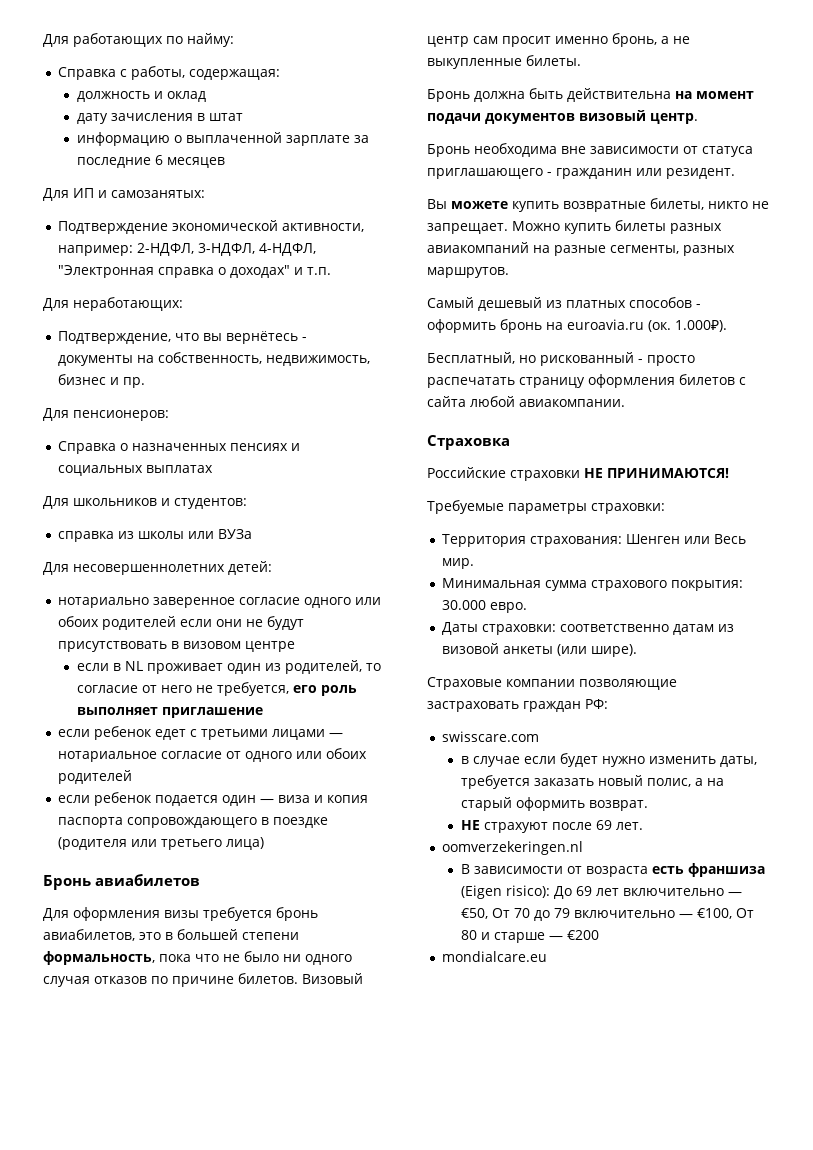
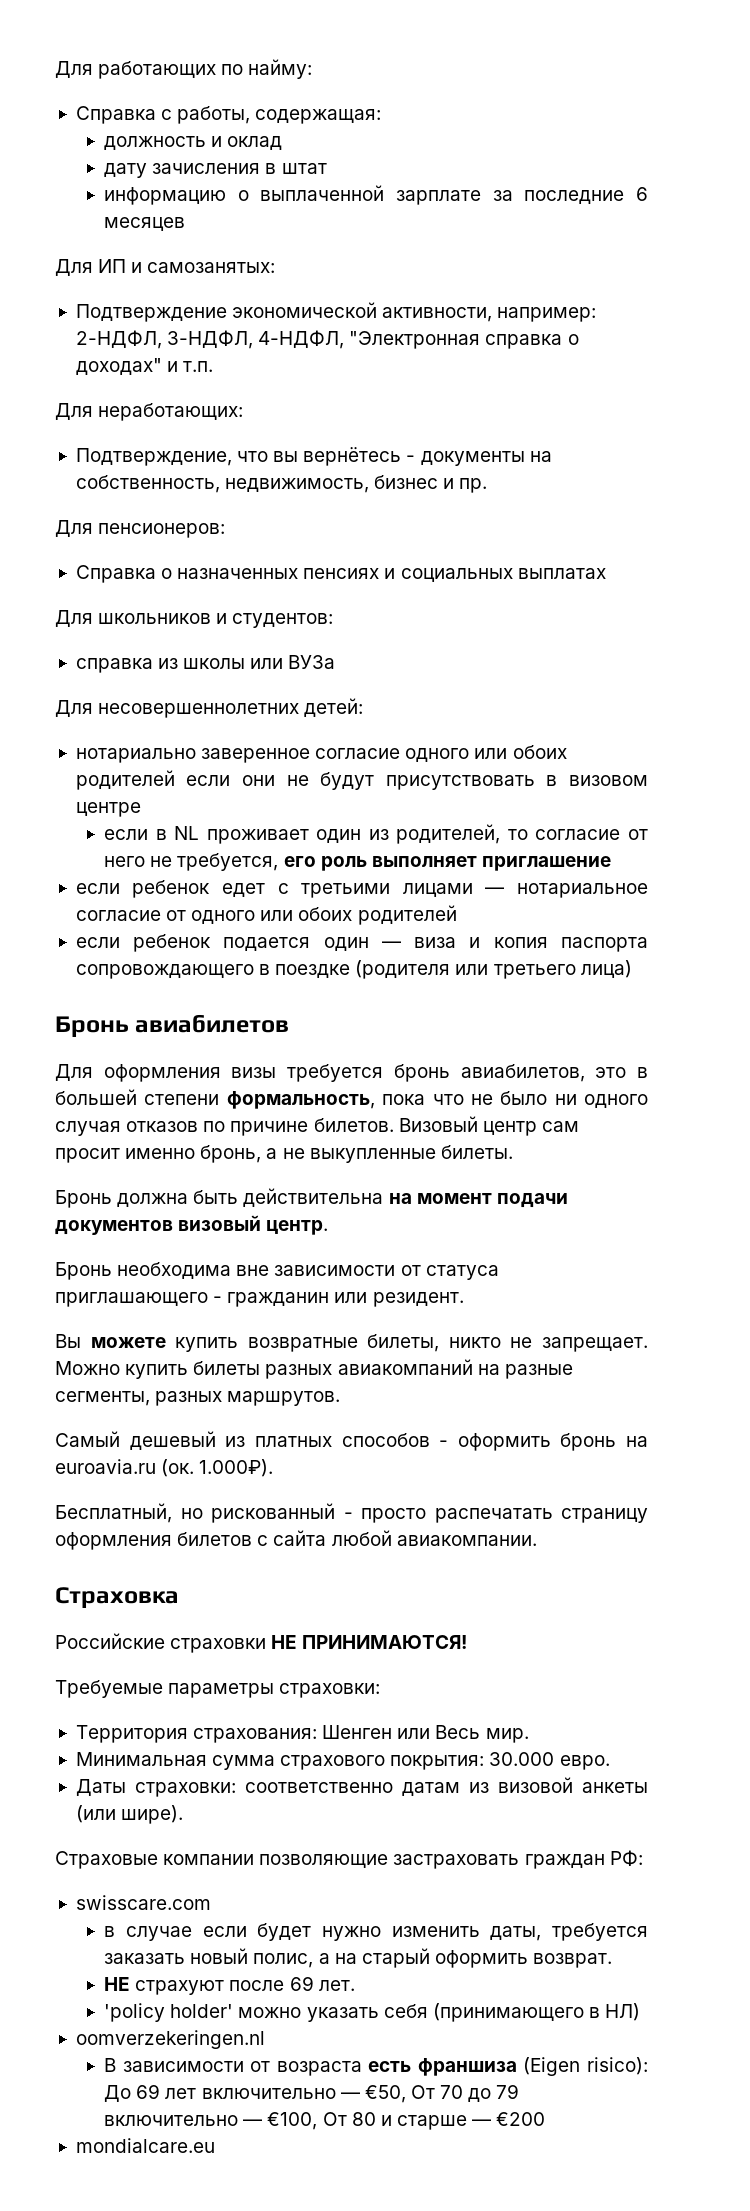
(644, 826) none -> [104,2003,641,2022] // 'policy holder' можно указать себя (принимающего в НЛ)

